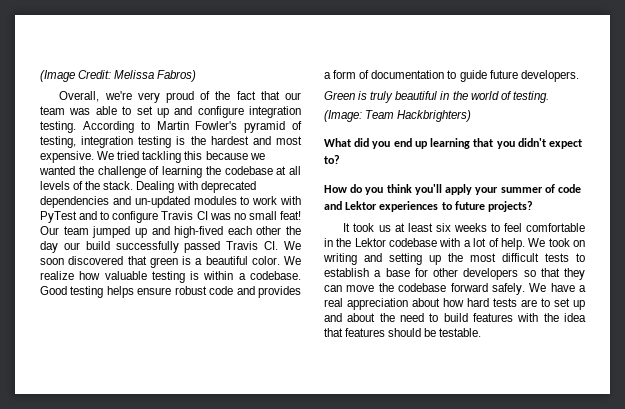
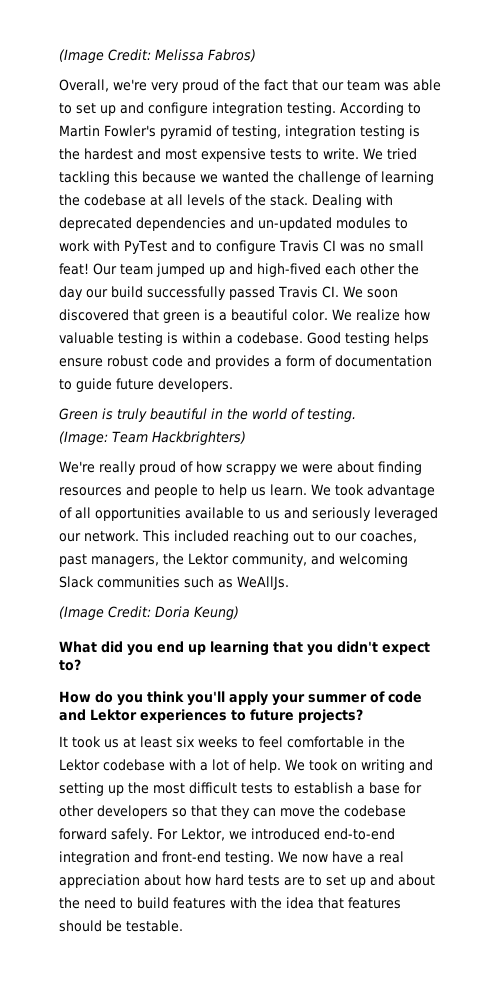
[40,151,94,163] expensive. -> [201,148,359,162] expensive tests to write.
(472, 116) none -> [59,461,422,475] [59,484,435,498] [59,507,438,521] [59,530,417,544] [59,553,408,567] [59,576,289,590] [59,606,239,620] // We're really proud of how scrappy we were about finding resources and people to help us learn. We took advantage of all opportunities available to us and seriously leveraged our network. This included reaching out to our coaches, past managers, the Lektor community, and welcoming Slack communities such as WeAllJs. // (Image Credit: Doria Keung)
[529,283,547,292] We -> [156,828,395,841] [59,851,328,865] For Lektor, we introduced end-to-end integration and front-end testing. We now

